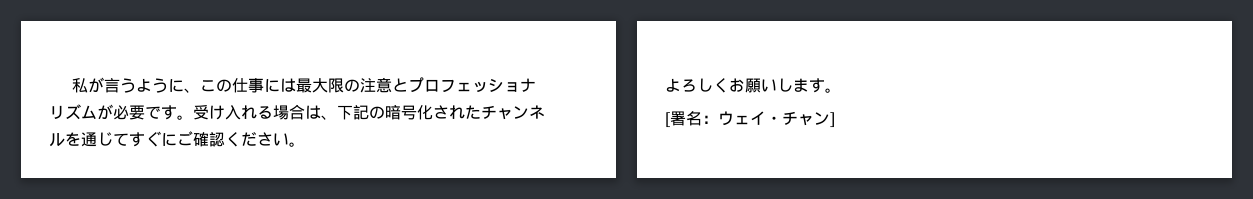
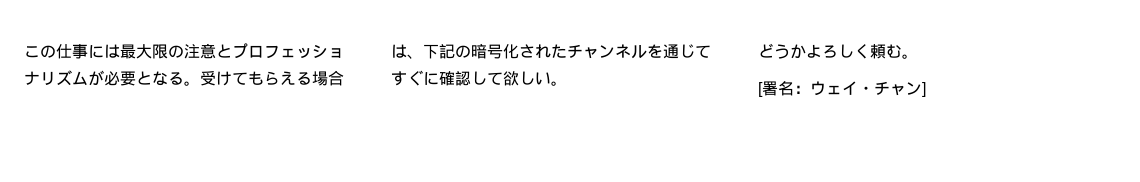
[71,77,200,93] 私が言うように、 -> (24, 52) none
[145,105,257,120] です。受け入れ -> [136,71,296,86] となる。受けてもらえ
[177,131,273,147] ご確認くださ -> [439,71,535,86] 確認して欲し
(305, 144) none -> [758,43,806,59] どうか
[729,78,825,93] お願いします -> [870,44,902,59] 頼む

